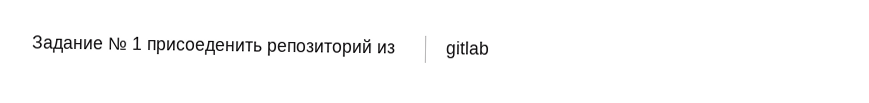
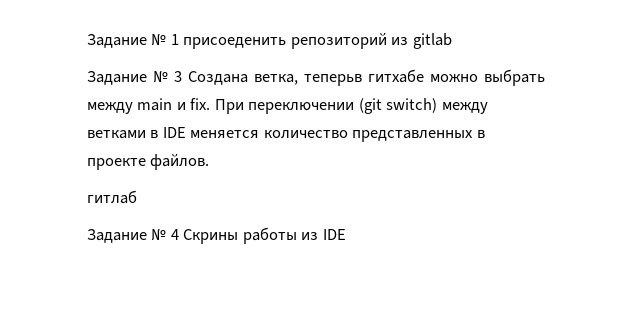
(490, 50) none -> [87,69,545,86] [87,98,488,114] [87,127,485,142] [87,154,210,170] [87,190,137,204] [87,227,346,244] // Задание № 3 Создана ветка, теперьв гитхабе можно выбрать между main и fix. При переключении (git switch) между ветками в IDE меняется количество представленных в проекте файлов. // гитлаб // Задание № 4 Скрины работы из IDE

